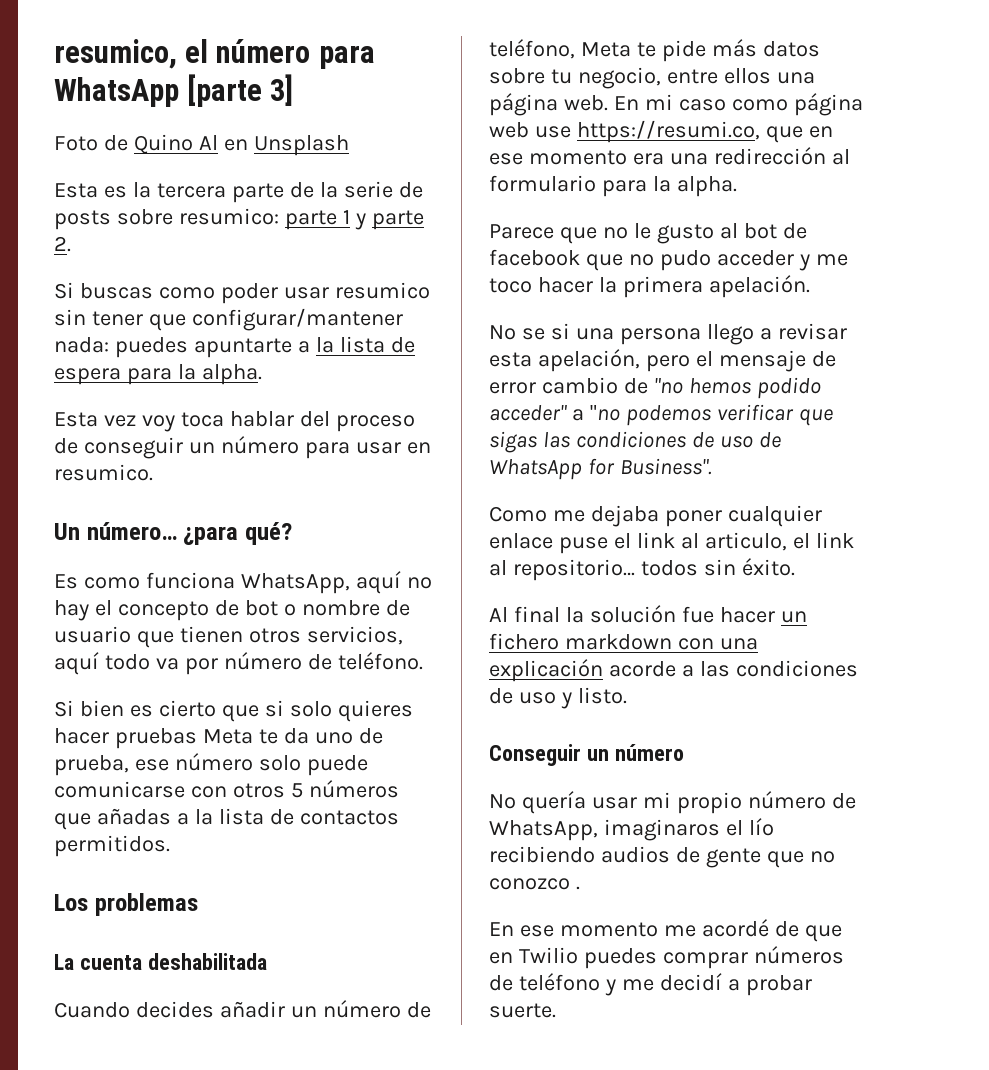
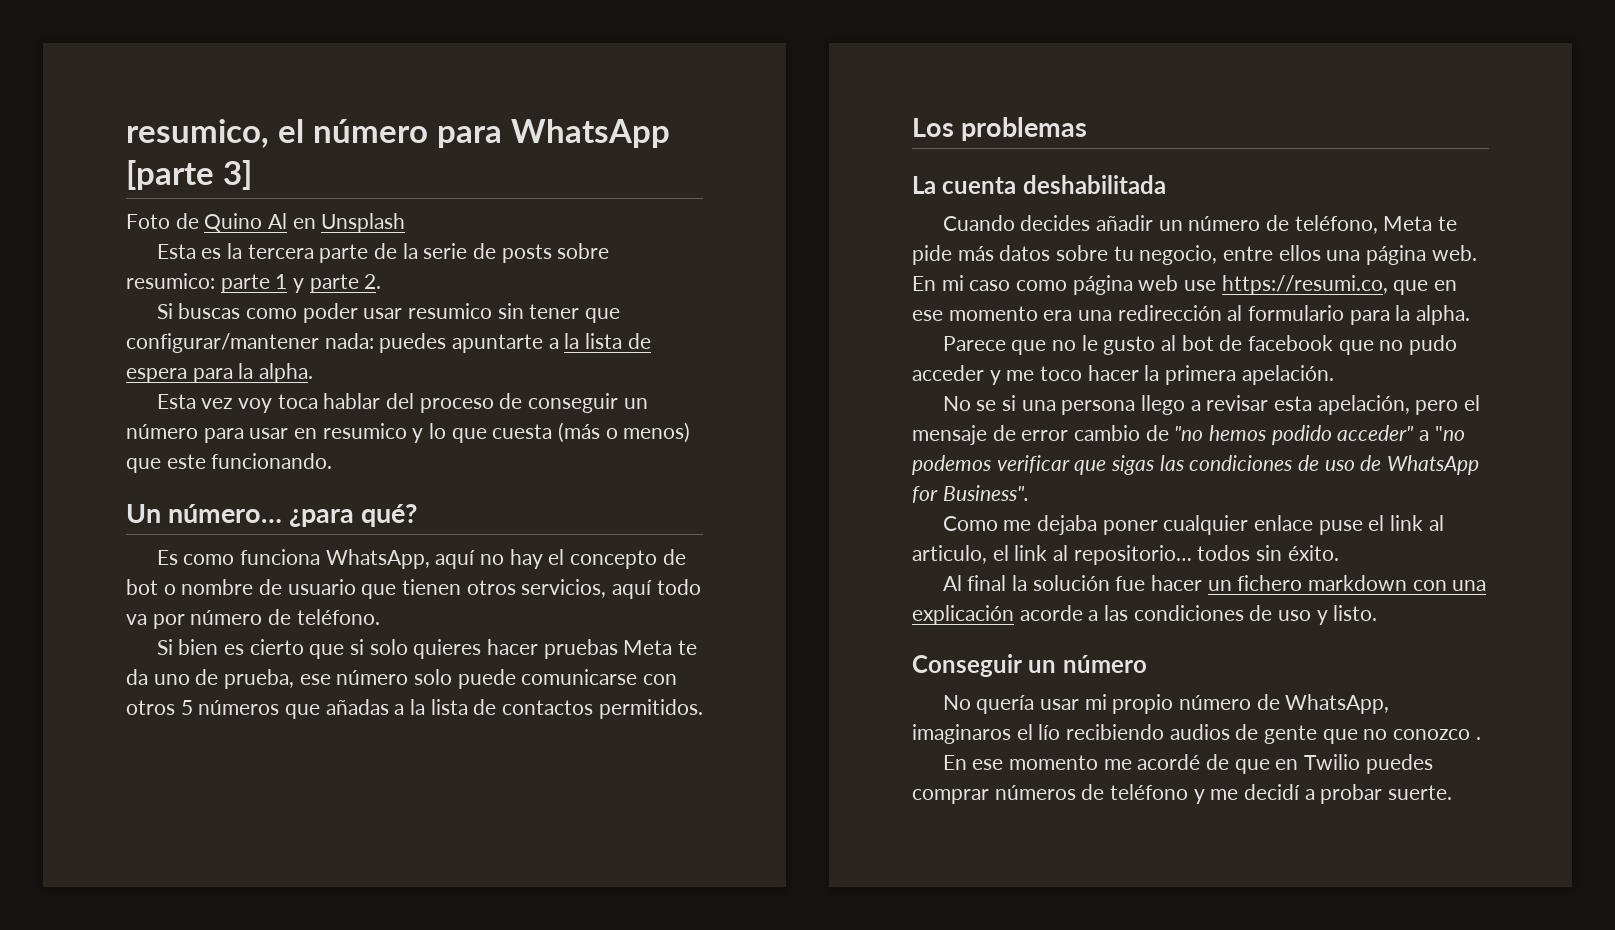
[54,464,153,481] resumico. -> [322,422,691,443] [126,453,333,473] resumico y lo que cuesta (más o menos) que este funcionando.

